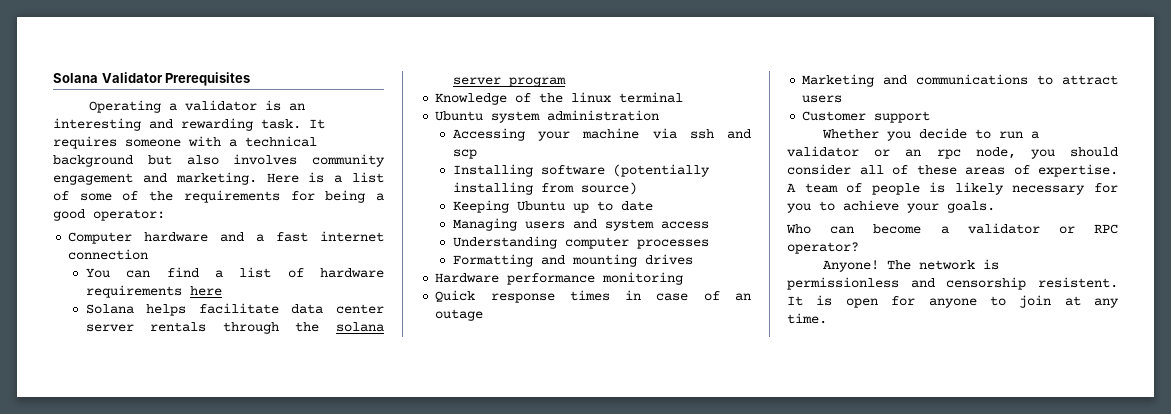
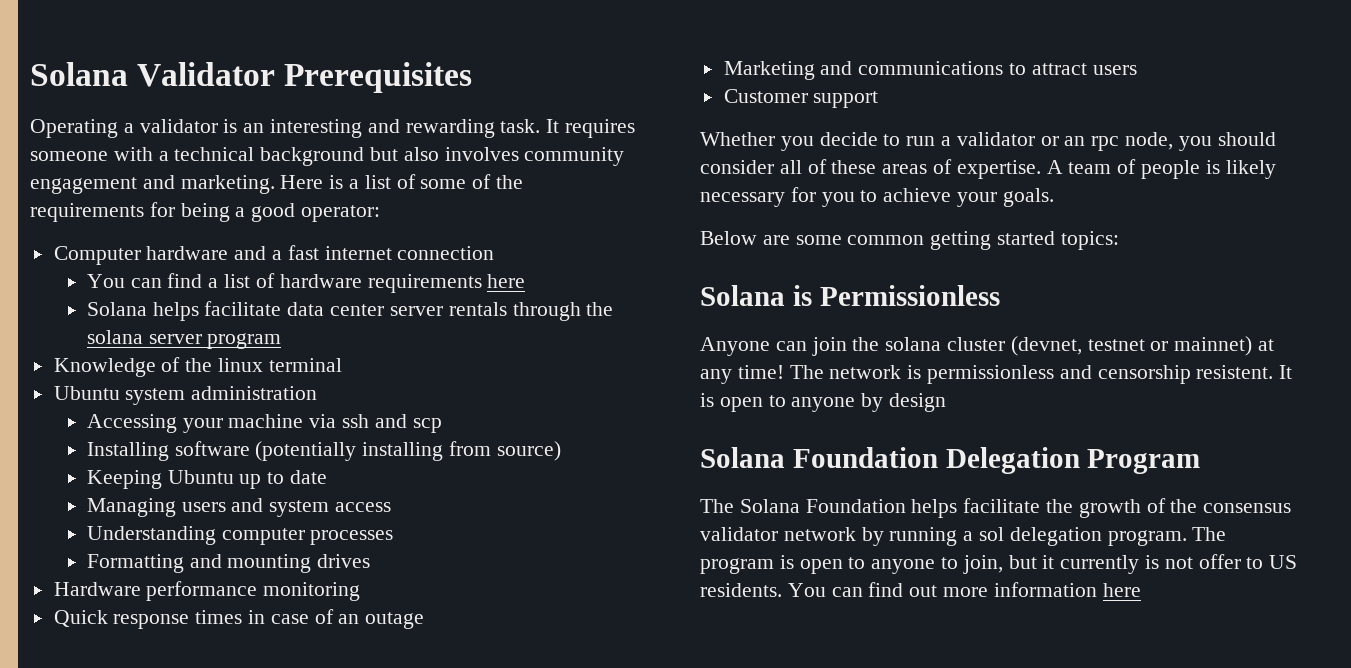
[786,223,1118,234] [787,242,859,254] [823,260,880,272] Who can become a validator or RPC operator? // Anyone! -> [700,231,1119,250] [700,285,1000,306] [700,336,1275,356] [700,365,784,384] Below are some common getting started topics: // Solana is Permissionless // Anyone can join the solana cluster (devnet, testnet or mainnet) at any time!
[891,295,1119,308] [787,313,827,324] for anyone to join at any time. -> [768,393,947,412] [700,447,1201,474] [700,498,1292,518] [700,527,1227,546] [700,554,1298,574] [700,582,1141,597] to anyone by design // Solana Foundation Delegation Program // The Solana Foundation helps facilitate the growth of the consensus validator network by running a sol delegation program. The program is open to anyone to join, but it currently is not offer to US residents. You can find out more information here

